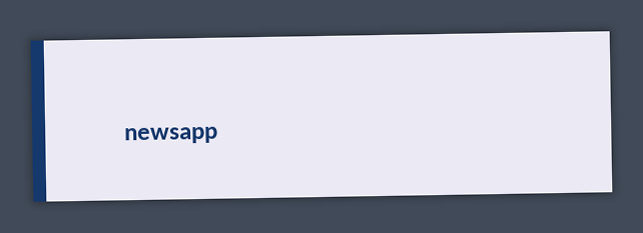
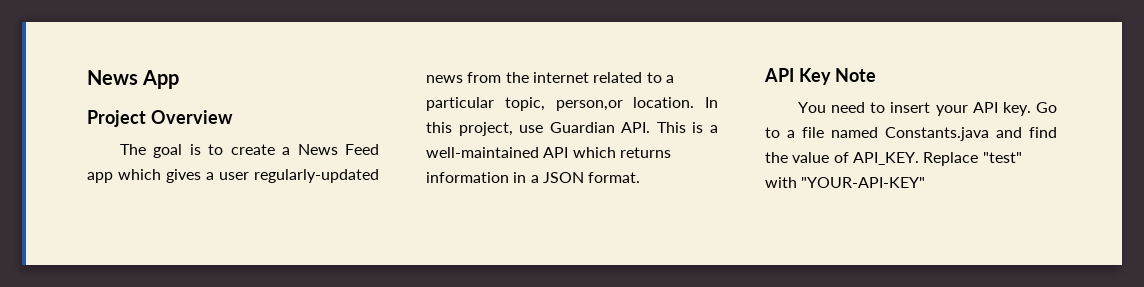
[124,126,218,145] newsapp -> [87,70,180,89] [87,110,233,127] [119,144,379,158] [87,169,379,183] [426,72,674,83] [426,97,718,111] [426,122,718,136] [426,147,671,158] [426,172,641,183] [764,68,877,85] [797,102,1057,116] [765,127,1057,141] [765,152,1022,166] [765,177,926,188] News App // Project Overview // The goal is to create a News Feed app which gives a user regularly-updated news from the internet related to a particular topic, person,or location. In this project, use Guardian API. This is a well-maintained API which returns information in a JSON format. // API Key Note // You need to insert your API key. Go to a file named Constants.java and find the value of API_KEY. Replace "test" with "YOUR-API-KEY"

